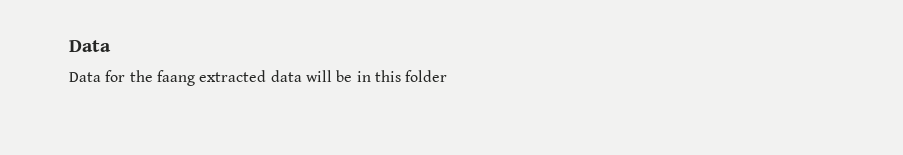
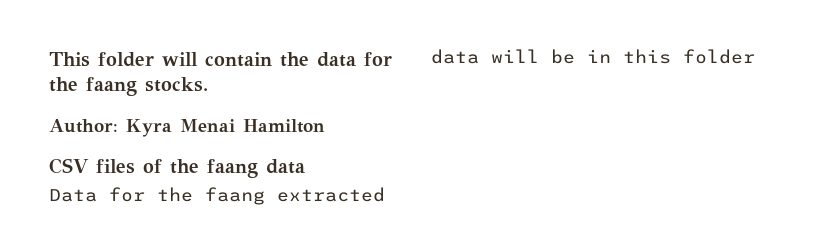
[69,40,111,52] Data -> [49,52,392,67] [49,77,208,96] [49,119,325,137] [49,158,305,178] This folder will contain the data for the faang stocks. // Author: Kyra Menai Hamilton // CSV files of the faang data

